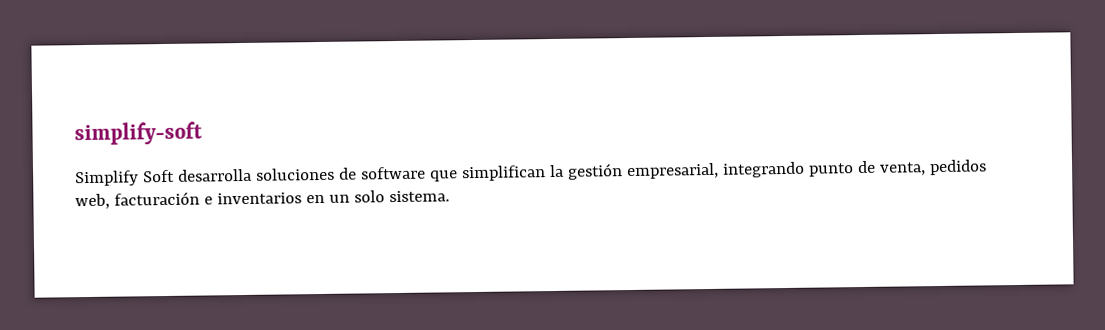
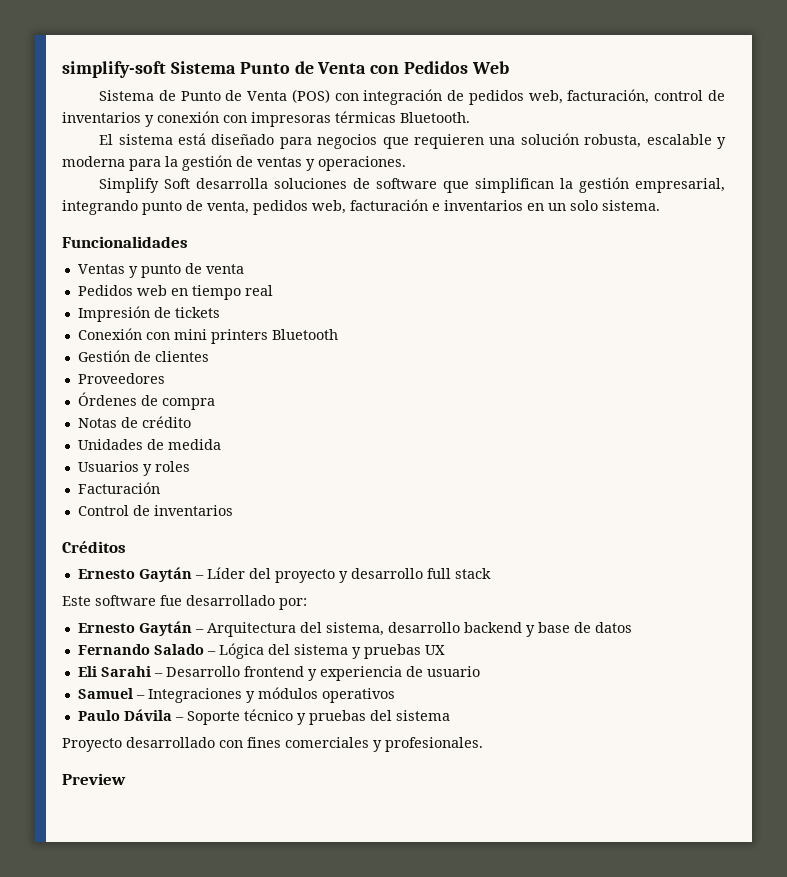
(203, 133) none -> [170,61,510,74] [99,89,725,105] [62,111,470,127] [99,133,726,149] [62,155,406,171] Sistema Punto de Venta con Pedidos Web // Sistema de Punto de Venta (POS) con integración de pedidos web, facturación, control de inventarios y conexión con impresoras térmicas Bluetooth. // El sistema está diseñado para negocios que requieren una solución robusta, escalable y moderna para la gestión de ventas y operaciones.
(450, 196) none -> [62,236,188,248] [77,263,244,278] [77,285,273,300] [77,306,220,322] [77,328,338,344] [77,350,209,362] [77,373,165,384] [77,392,215,410] [77,416,191,428] [77,439,221,450] [77,461,190,476] [77,482,160,494] [77,505,233,516] [62,541,126,553] [77,567,491,583] [62,595,307,610] [77,621,632,637] [77,643,445,659] [77,666,480,681] [77,687,395,703] [77,709,450,725] [62,737,483,752] [62,773,126,785] // Funcionalidades // Ventas y punto de venta // Pedidos web en tiempo real // Impresión de tickets // Conexión con mini printers Bluetooth // Gestión de clientes // Proveedores // Órdenes de compra // Notas de crédito // Unidades de medida // Usuarios y roles // Facturación // Control de inventarios // Créditos // Ernesto Gaytán – Líder del proyecto y desarrollo full stack // Este software fue desarrollado por: // Ernesto Gaytán – Arquitectura del sistema, desarrollo backend y base de datos // Fernando Salado – Lógica del sistema y pruebas UX // Eli Sarahi – Desarrollo frontend y experiencia de usuario // Samuel – Integraciones y módulos operativos // Paulo Dávila – Soporte técnico y pruebas del sistema // Proyecto desarrollado con fines comerciales y profesionales. // Preview

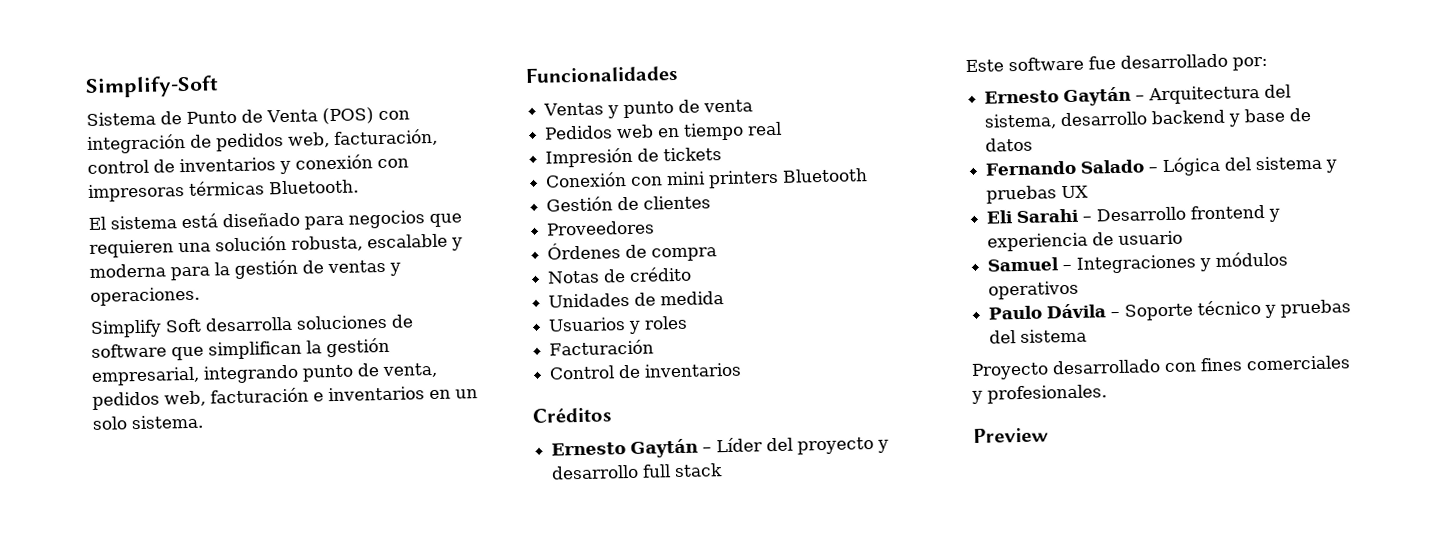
[62,61,510,78] simplify-soft Sistema Punto de Venta con Pedidos Web -> [85,75,219,99] Simplify-Soft

